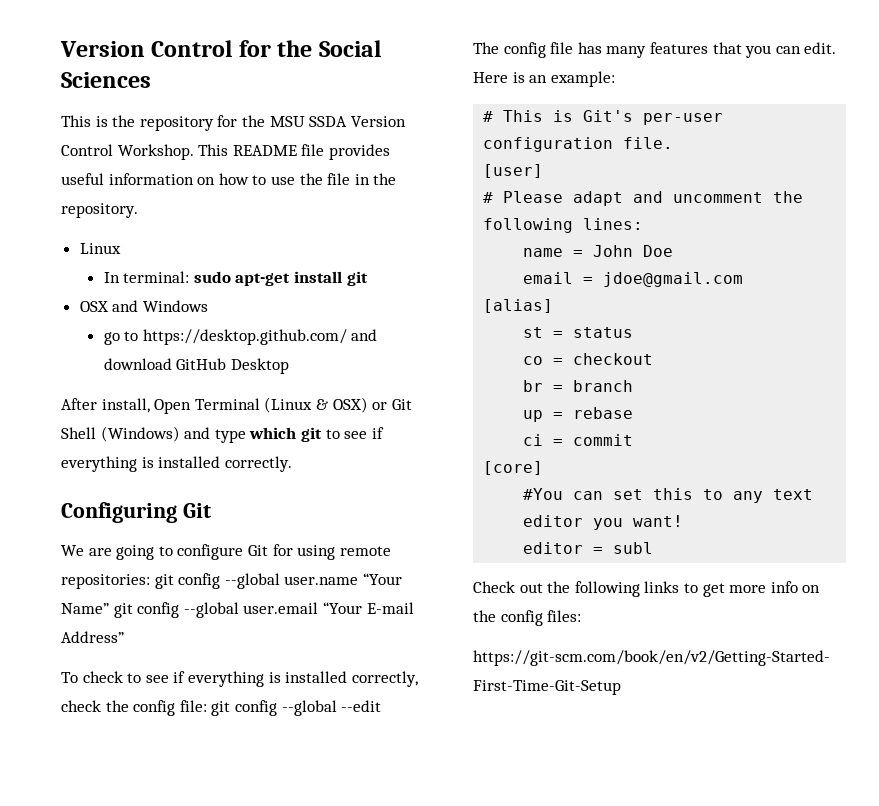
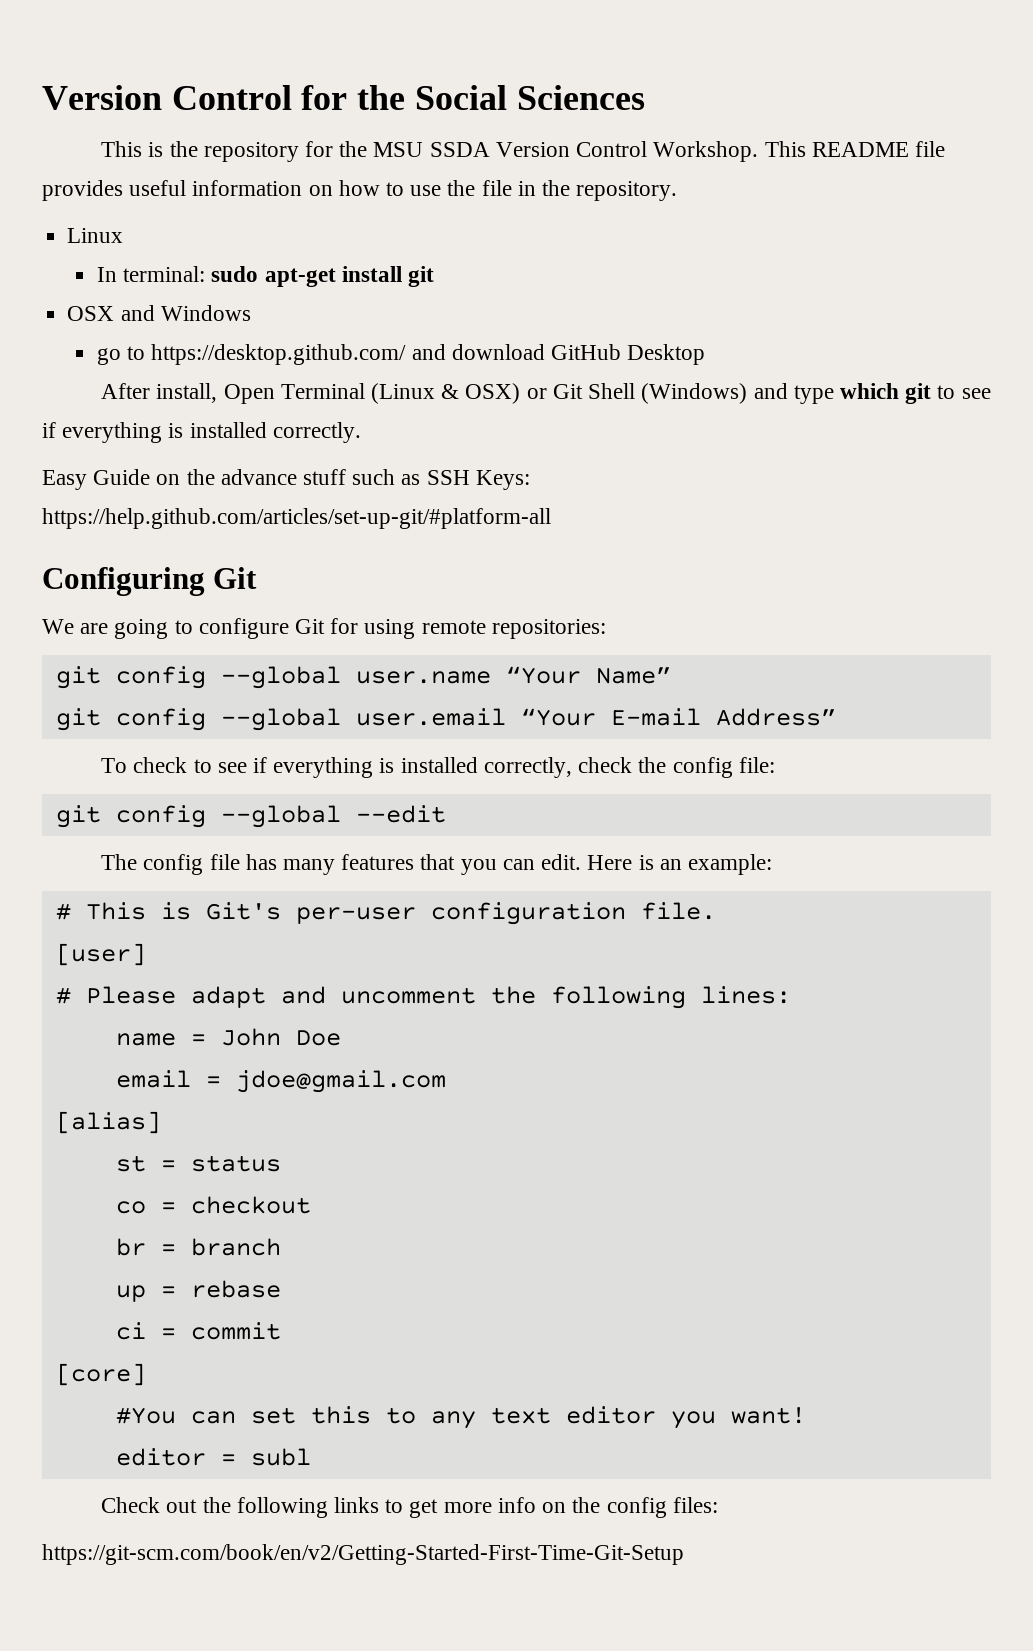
(292, 464) none -> [42,469,530,490] [42,508,551,529] // Easy Guide on the advance stuff such as SSH Keys: https://help.github.com/articles/set-up-git/#platform-all
(150, 581) none -> (606, 629) //
(109, 608) none -> (671, 675) //
(207, 706) none -> (775, 765) //

